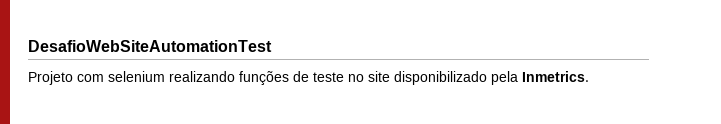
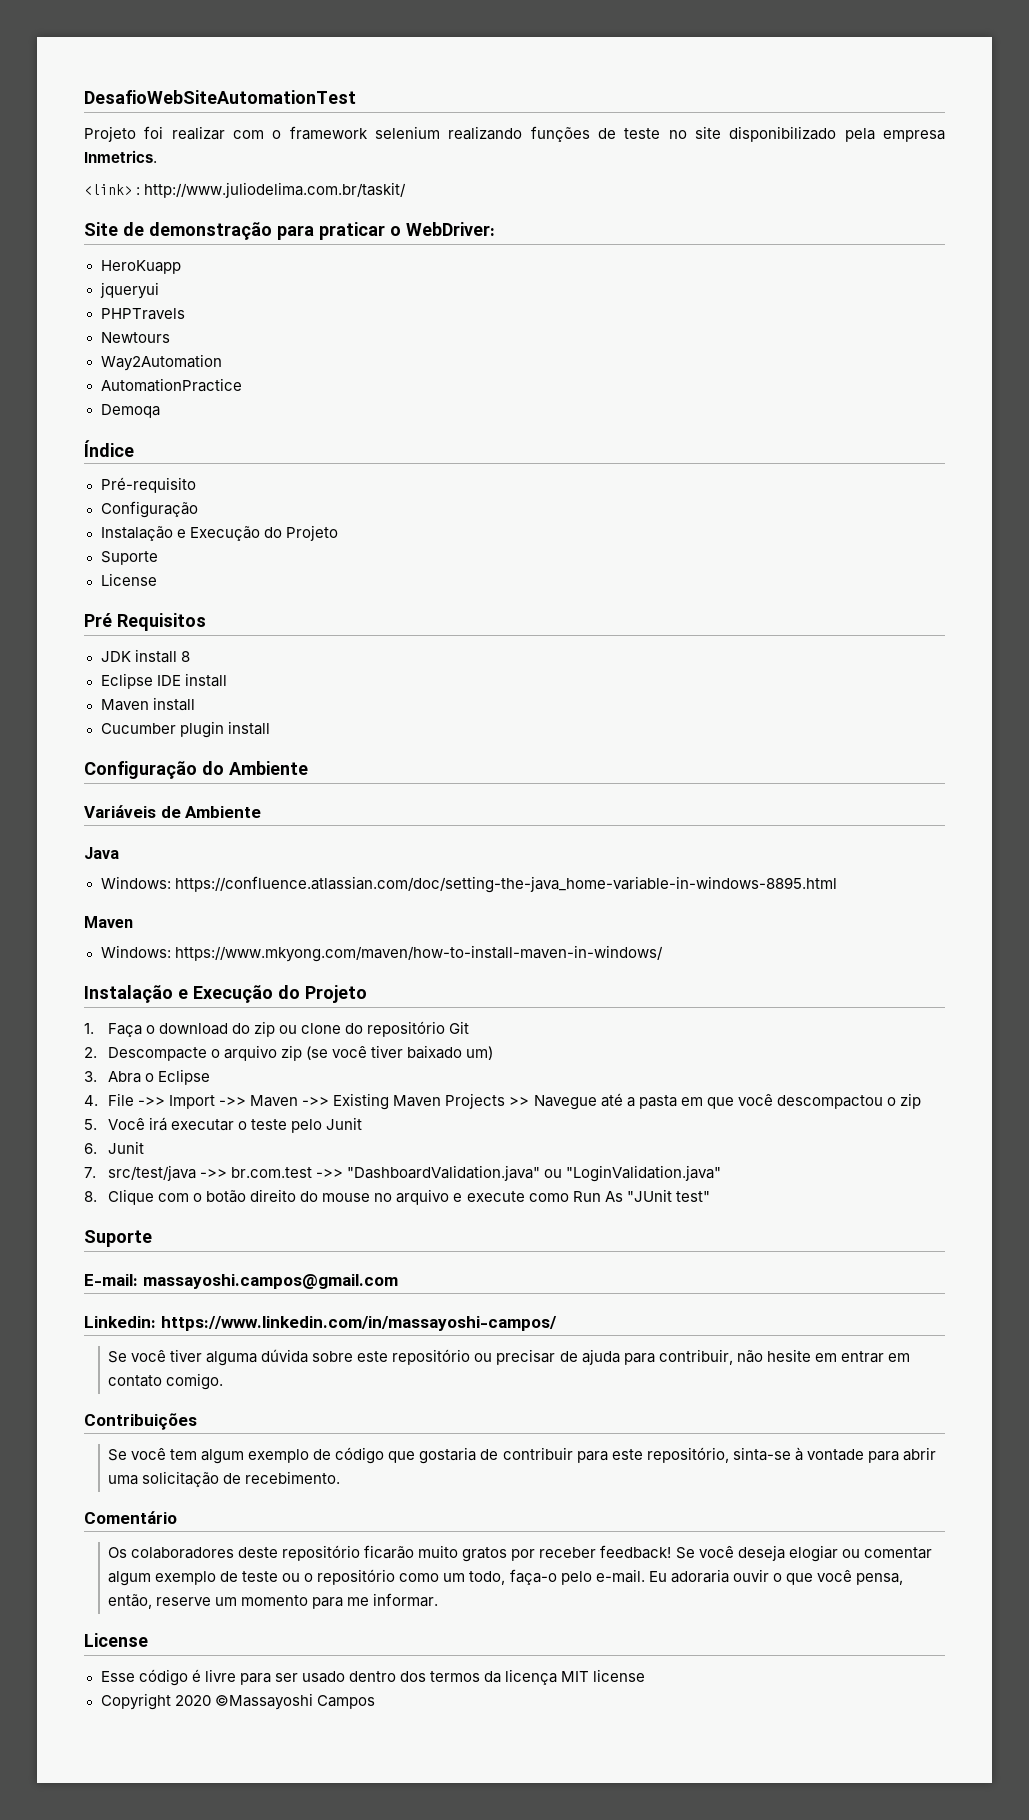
[77,74,104,82] com -> [144,126,368,140] foi realizar com o framework
(518, 78) none -> [883,130,946,142] empresa
(589, 76) none -> [84,182,407,198] [84,222,495,240] [100,260,181,274] [99,282,159,299] [100,308,185,320] [100,332,170,343] [100,354,222,371] [100,378,242,392] [100,404,160,418] [84,440,134,457] [100,477,196,493] [100,501,198,518] [100,525,338,541] [100,551,158,565] [100,573,157,586] [84,613,206,631] [100,649,190,663] [100,673,227,689] [100,697,195,711] [100,721,270,738] [84,761,308,779] [84,805,262,818] [84,847,119,859] [100,876,837,893] [84,916,133,928] [100,945,663,962] [84,985,367,1003] [84,1021,470,1037] [84,1045,494,1061] [84,1069,211,1085] [84,1093,921,1110] [84,1117,363,1133] [84,1141,145,1154] [84,1165,722,1182] [84,1189,710,1205] [84,1230,152,1247] [84,1274,398,1289] [84,1316,557,1331] [108,1349,910,1366] [108,1373,224,1390] [84,1413,197,1430] [108,1447,936,1464] [108,1471,341,1487] [84,1511,177,1524] [108,1545,932,1562] [108,1569,903,1586] [108,1593,439,1609] [84,1633,148,1647] [100,1669,646,1686] [100,1693,375,1710] // <link> : http://www.juliodelima.com.br/taskit/ // Site de demonstração para praticar o WebDriver: // HeroKuapp // jqueryui // PHPTravels // Newtours // Way2Automation // AutomationPractice // Demoqa // Índice // Pré-requisito // Configuração // Instalação e Execução do Projeto // Suporte // License // Pré Requisitos // JDK install 8 // Eclipse IDE install // Maven install // Cucumber plugin install // Configuração do Ambiente // Variáveis de Ambiente // Java // Windows: https://confluence.atlassian.com/doc/setting-the-java_home-variable-in-windows-8895.html // Maven // Windows: https://www.mkyong.com/maven/how-to-install-maven-in-windows/ // Instalação e Execução do Projeto // 1. Faça o download do zip ou clone do repositório Git // 2. Descompacte o arquivo zip (se você tiver baixado um) // 3. Abra o Eclipse // 4. File ->> Import ->> Maven ->> Existing Maven Projects >> Navegue até a pasta em que você descompactou o zip // 5. Você irá executar o teste pelo Junit // 6. Junit // 7. src/test/java ->> br.com.test ->> "DashboardValidation.java" ou "LoginValidation.java" // 8. Clique com o botão direito do mouse no arquivo e execute como Run As "JUnit test" // Suporte // E-mail: massayoshi.campos@gmail.com // Linkedin: https://www.linkedin.com/in/massayoshi-campos/ // Se você tiver alguma dúvida sobre este repositório ou precisar de ajuda para contribuir, não hesite em entrar em contato comigo. // Contribuições // Se você tem algum exemplo de código que gostaria de contribuir para este repositório, sinta-se à vontade para abrir uma solicitação de recebimento. // Comentário // Os colaboradores deste repositório ficarão muito gratos por receber feedback! Se você deseja elogiar ou comentar algum exemplo de teste ou o repositório como um todo, faça-o pelo e-mail. Eu adoraria ouvir o que você pensa, então, reserve um momento para me informar. // License // Esse código é livre para ser usado dentro dos termos da licença MIT license // Copyright 2020 ©Massayoshi Campos

